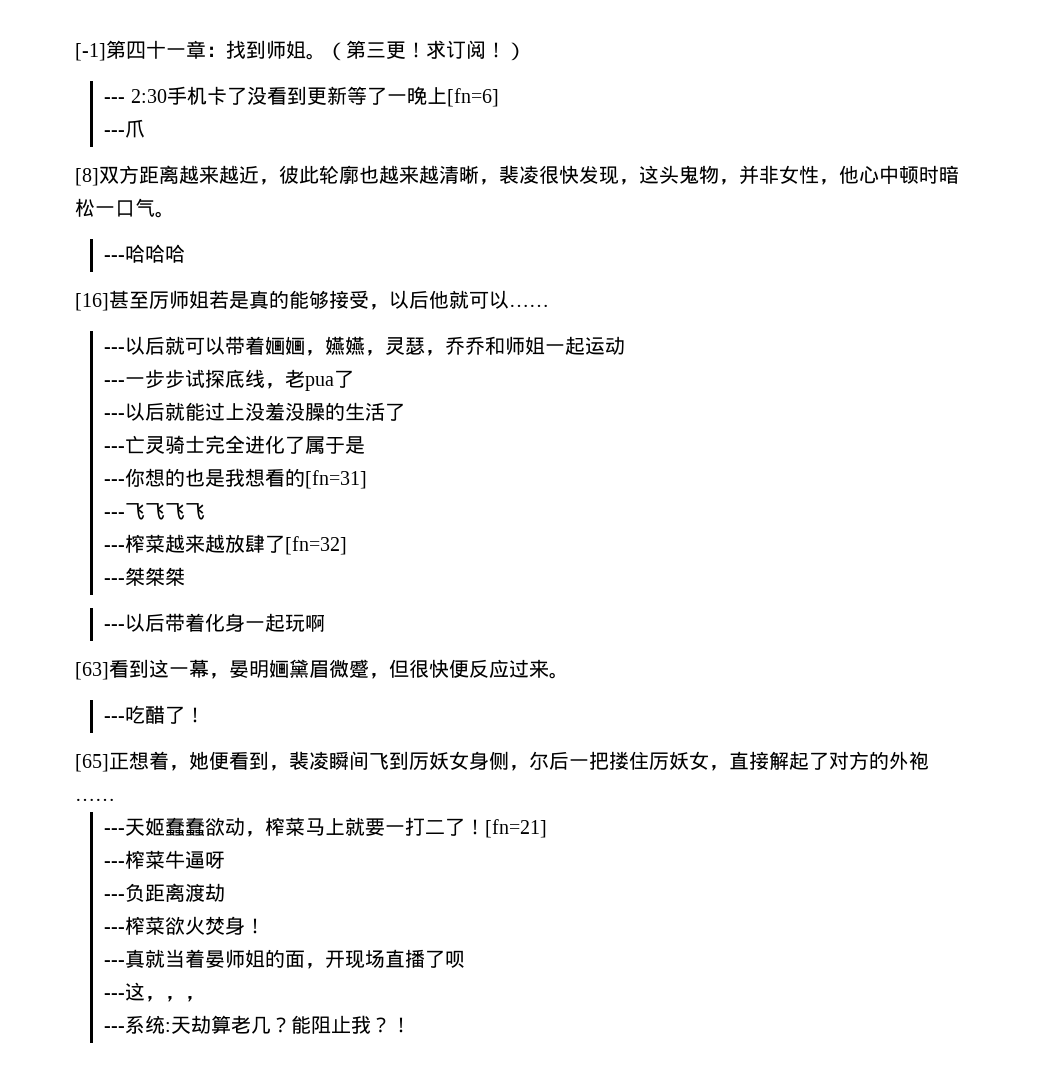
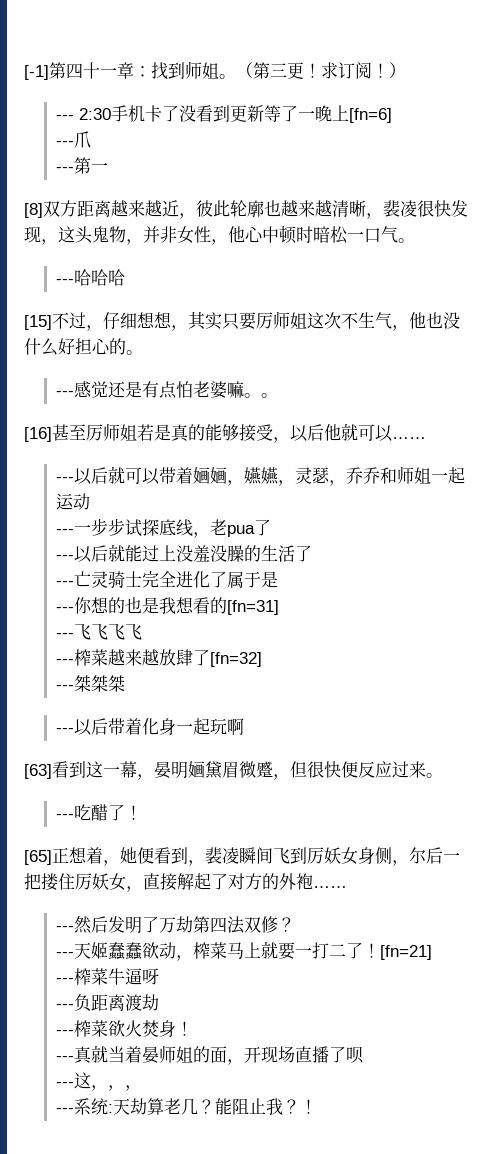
(146, 128) none -> [56,157,109,174] // ---第一
(186, 253) none -> [24,311,460,331] [24,338,143,356] [56,381,279,399] // [15]不过，仔细想想，其实只要厉师姐这次不生气，他也没什么好担心的。 // ---感觉还是有点怕老婆嘛。。
(115, 799) none -> [56,916,296,934] // ---然后发明了万劫第四法双修？

